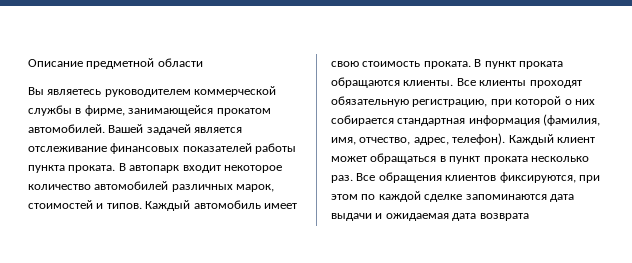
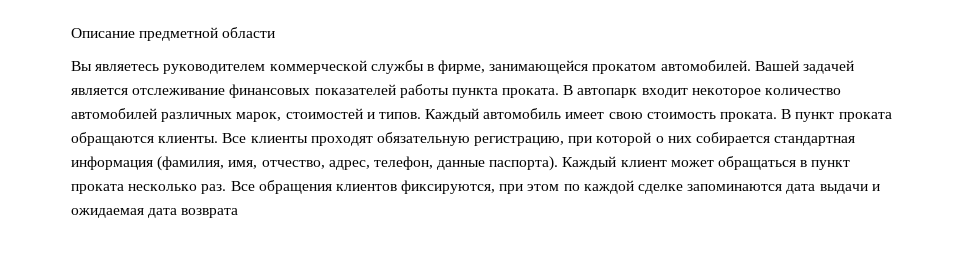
[452,133,506,145] телефон). -> [373,156,559,171] телефон, данные паспорта).

